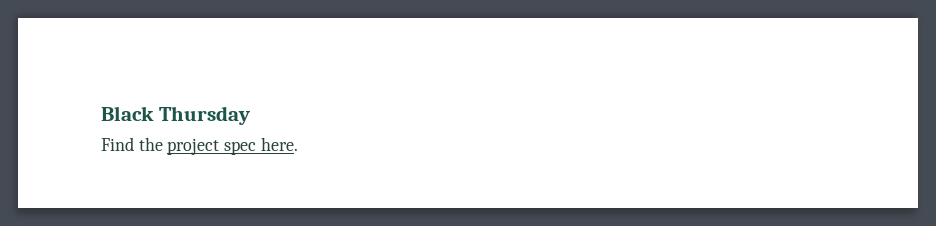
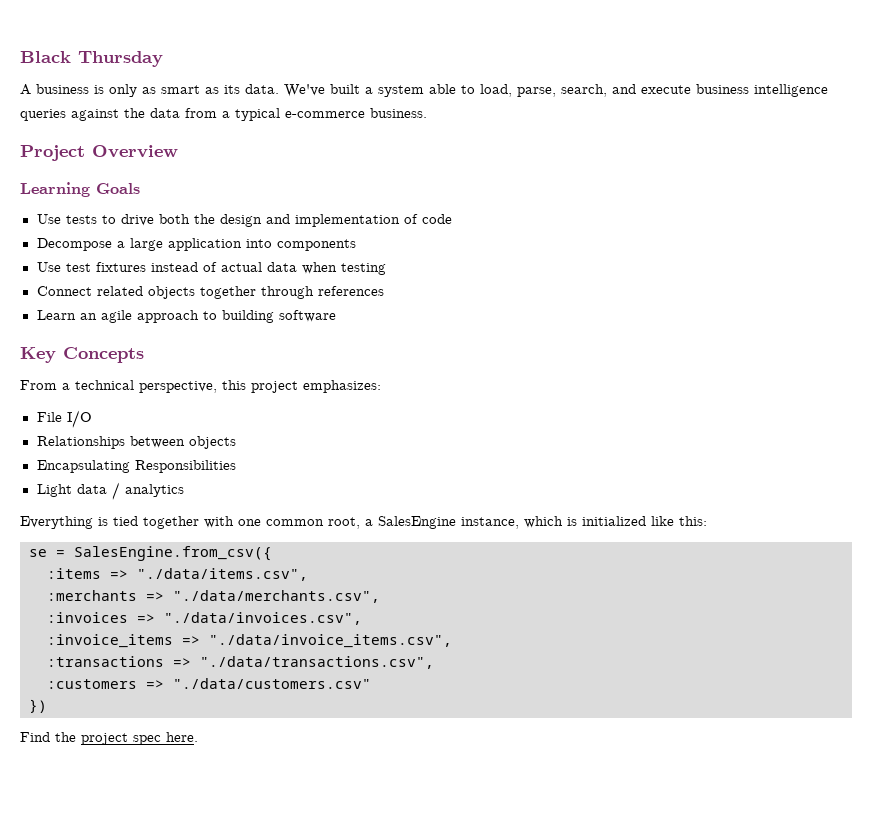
(250, 115) none -> [20,84,828,97] [20,108,427,121] [20,145,178,161] [20,182,140,197] [36,214,452,227] [36,238,356,251] [36,262,386,275] [36,286,384,299] [36,310,336,323] [20,347,144,363] [20,380,381,393] [36,410,92,428] [36,436,236,449] [36,460,236,473] [36,482,184,500] [20,516,707,529] [29,546,272,561] [47,568,308,581] [47,590,380,603] [47,612,362,625] [47,634,452,648] [47,656,434,669] [47,678,371,689] [29,699,47,713] // A business is only as smart as its data. We've built a system able to load, parse, search, and execute business intelligence queries against the data from a typical e-commerce business. // Project Overview // Learning Goals // Use tests to drive both the design and implementation of code // Decompose a large application into components // Use test fixtures instead of actual data when testing // Connect related objects together through references // Learn an agile approach to building software // Key Concepts // From a technical perspective, this project emphasizes: // File I/O // Relationships between objects // Encapsulating Responsibilities // Light data / analytics // Everything is tied together with one common root, a SalesEngine instance, which is initialized like this: // se = SalesEngine.from_csv({ // :items => "./data/items.csv", // :merchants => "./data/merchants.csv", // :invoices => "./data/invoices.csv", // :invoice_items => "./data/invoice_items.csv", // :transactions => "./data/transactions.csv", // :customers => "./data/customers.csv" // })

